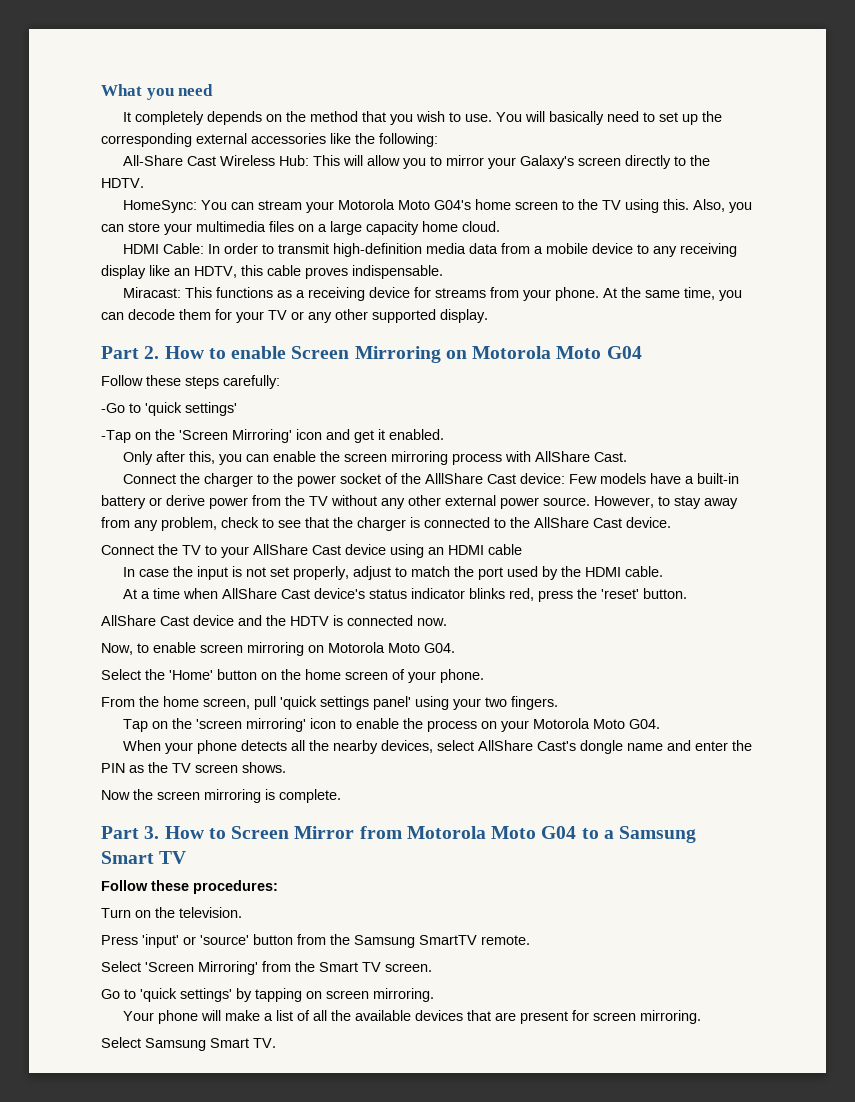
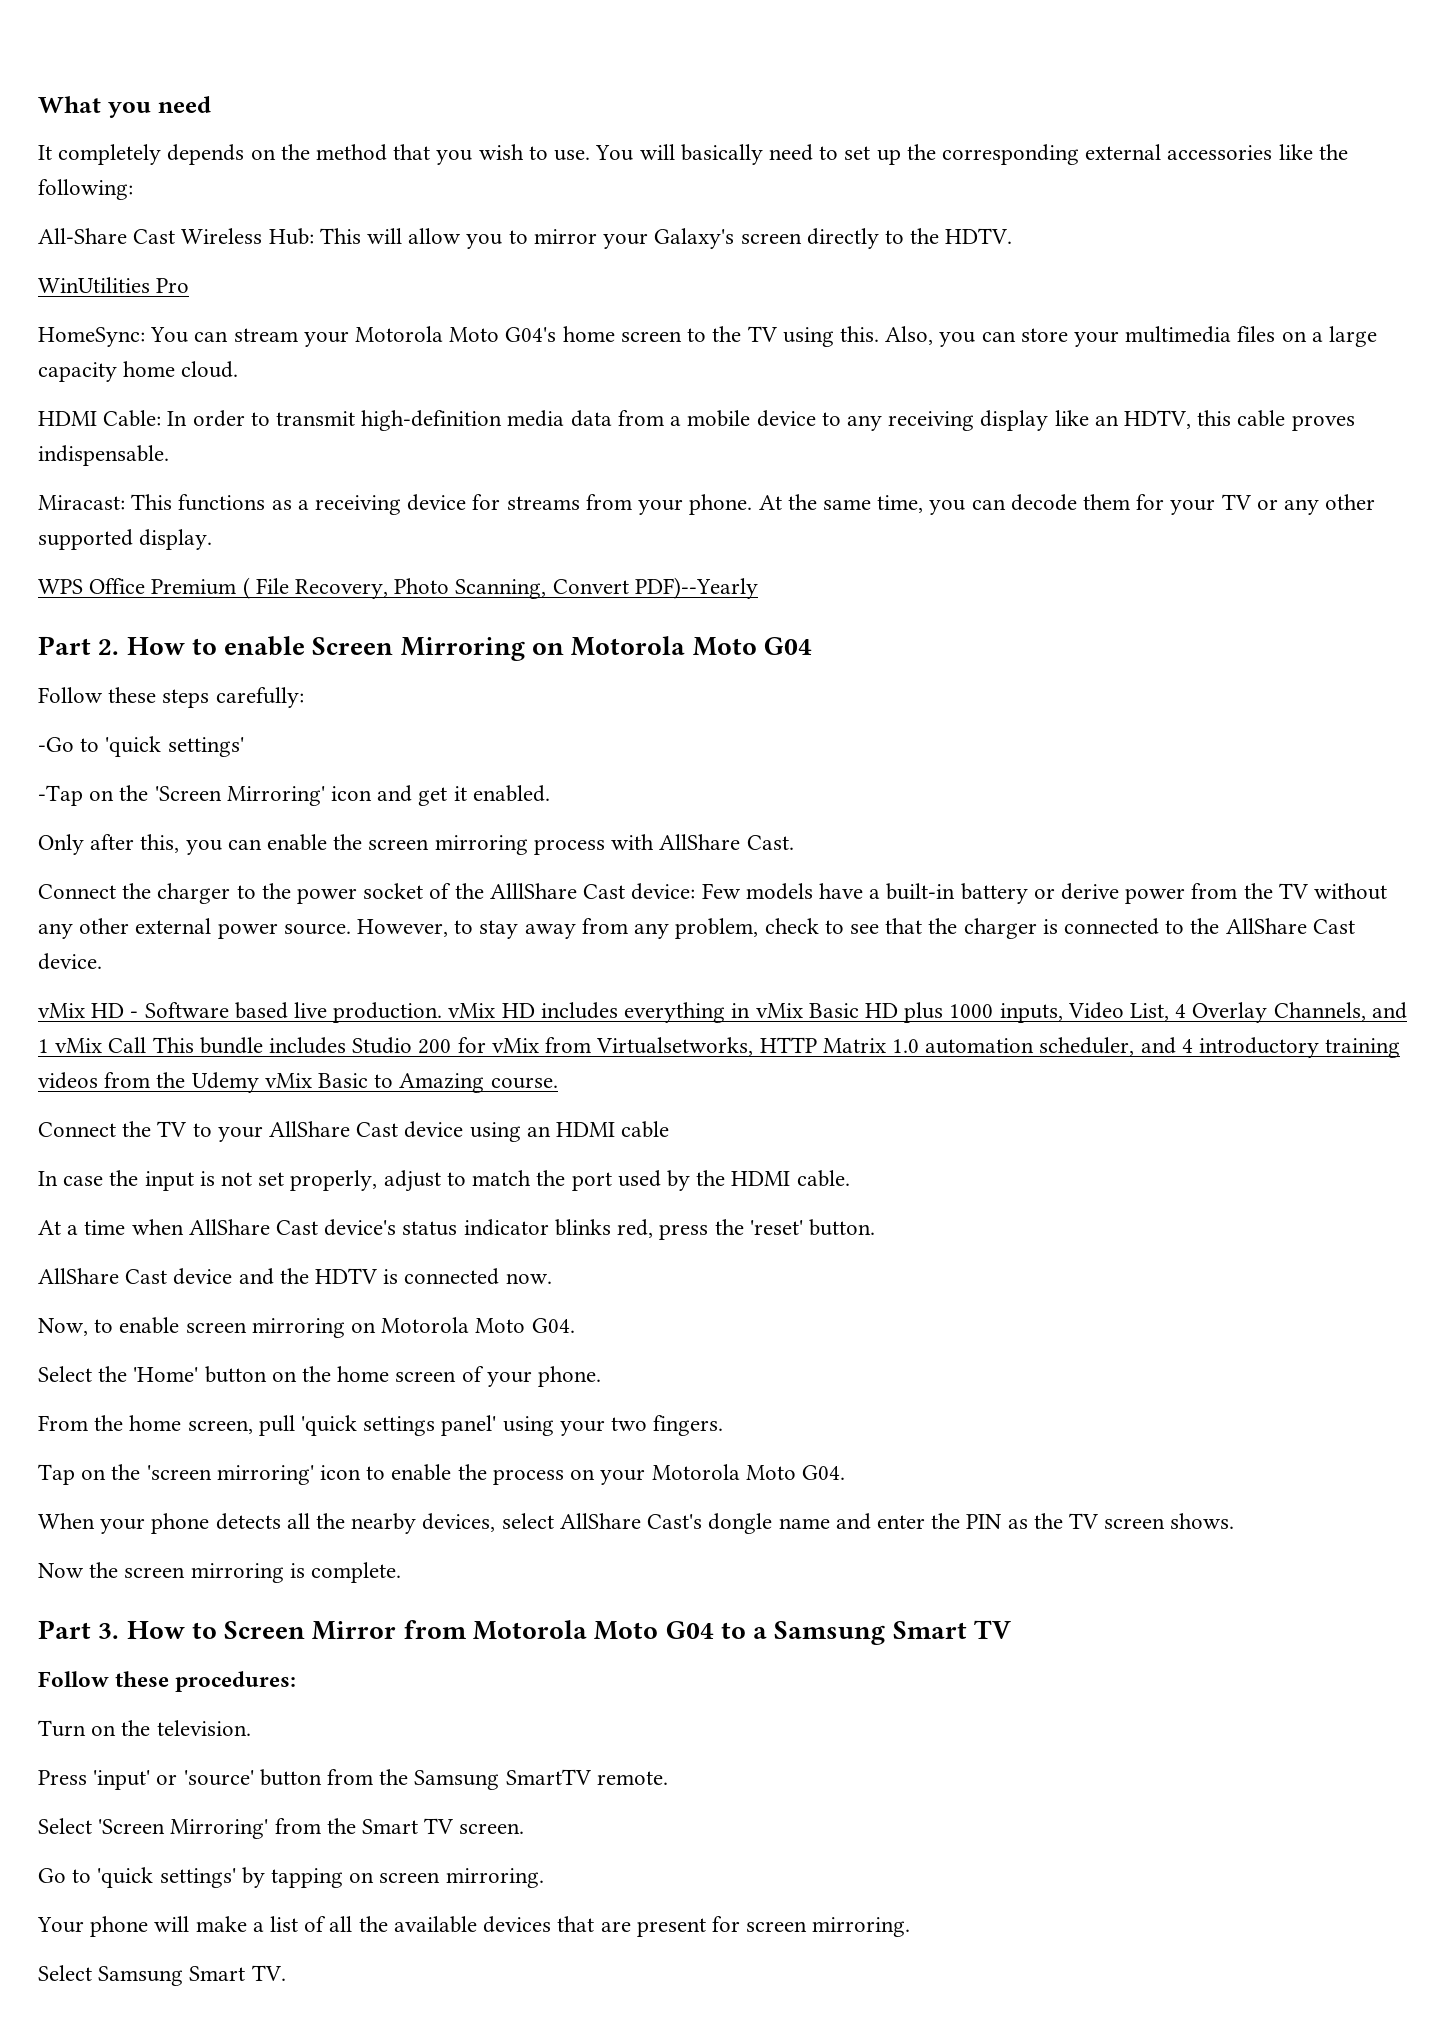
(144, 183) none -> [38,277,190,293] // WinUtilities Pro
(488, 316) none -> [38,577,758,599] // WPS Office Premium ( File Recovery, Photo Scanning, Convert PDF)--Yearly
(671, 522) none -> [38,1002,1407,1023] [38,1037,1401,1058] [38,1072,558,1093] // vMix HD - Software based live production. vMix HD includes everything in vMix Basic HD plus 1000 inputs, Video List, 4 Overlay Channels, and 1 vMix Call This bundle includes Studio 200 for vMix from Virtualsetworks, HTTP Matrix 1.0 automation scheduler, and 4 introductory training videos from the Udemy vMix Basic to Amazing course.

